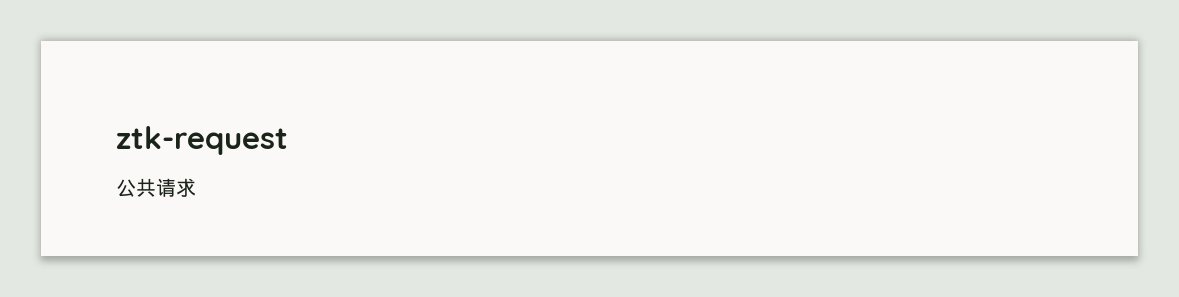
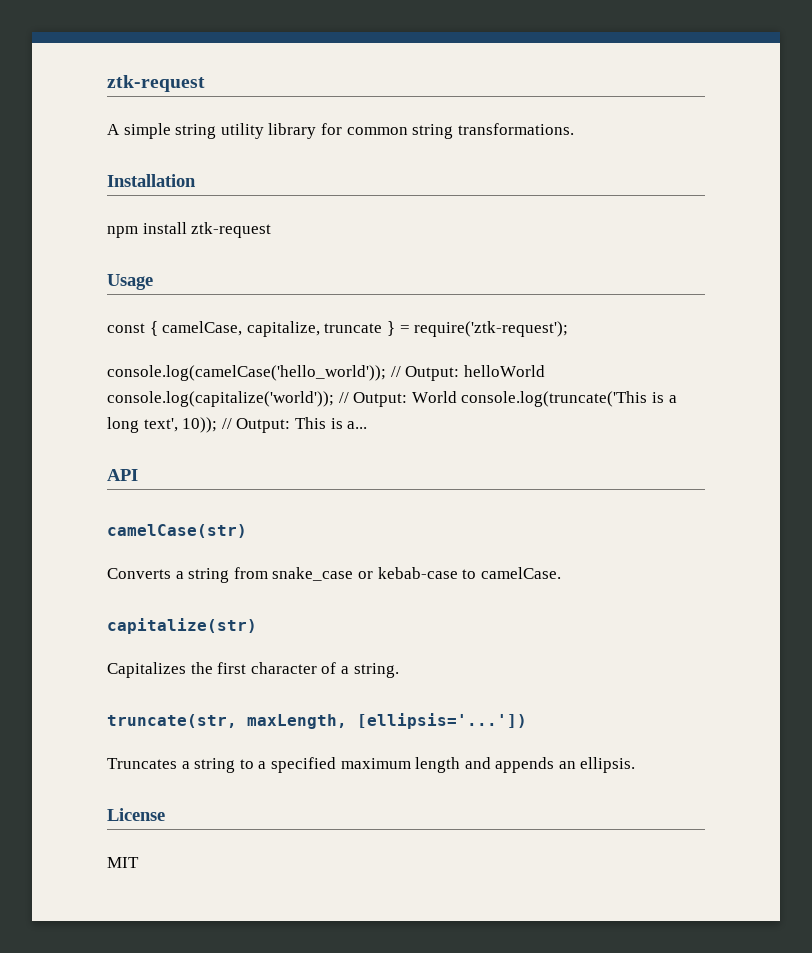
[116,126,288,155] [116,178,196,197] ztk-request // 公共请求 -> [107,75,205,92] [107,123,574,139] [107,174,196,187] [107,222,272,238] [107,274,153,290] [107,321,569,337] [107,365,545,381] [107,391,677,407] [107,417,368,433] [107,469,138,481] [107,524,247,538] [107,567,561,583] [107,618,257,634] [107,662,399,678] [107,713,527,729] [107,757,636,773] [107,808,165,821] [107,857,139,868] ztk-request // A simple string utility library for common string transformations. // Installation // npm install ztk-request // Usage // const { camelCase, capitalize, truncate } = require('ztk-request'); // console.log(camelCase('hello_world')); // Output: helloWorld console.log(capitalize('world')); // Output: World console.log(truncate('This is a long text', 10)); // Output: This is a... // API // camelCase(str) // Converts a string from snake_case or kebab-case to camelCase. // capitalize(str) // Capitalizes the first character of a string. // truncate(str, maxLength, [ellipsis='...']) // Truncates a string to a specified maximum length and appends an ellipsis. // License // MIT

